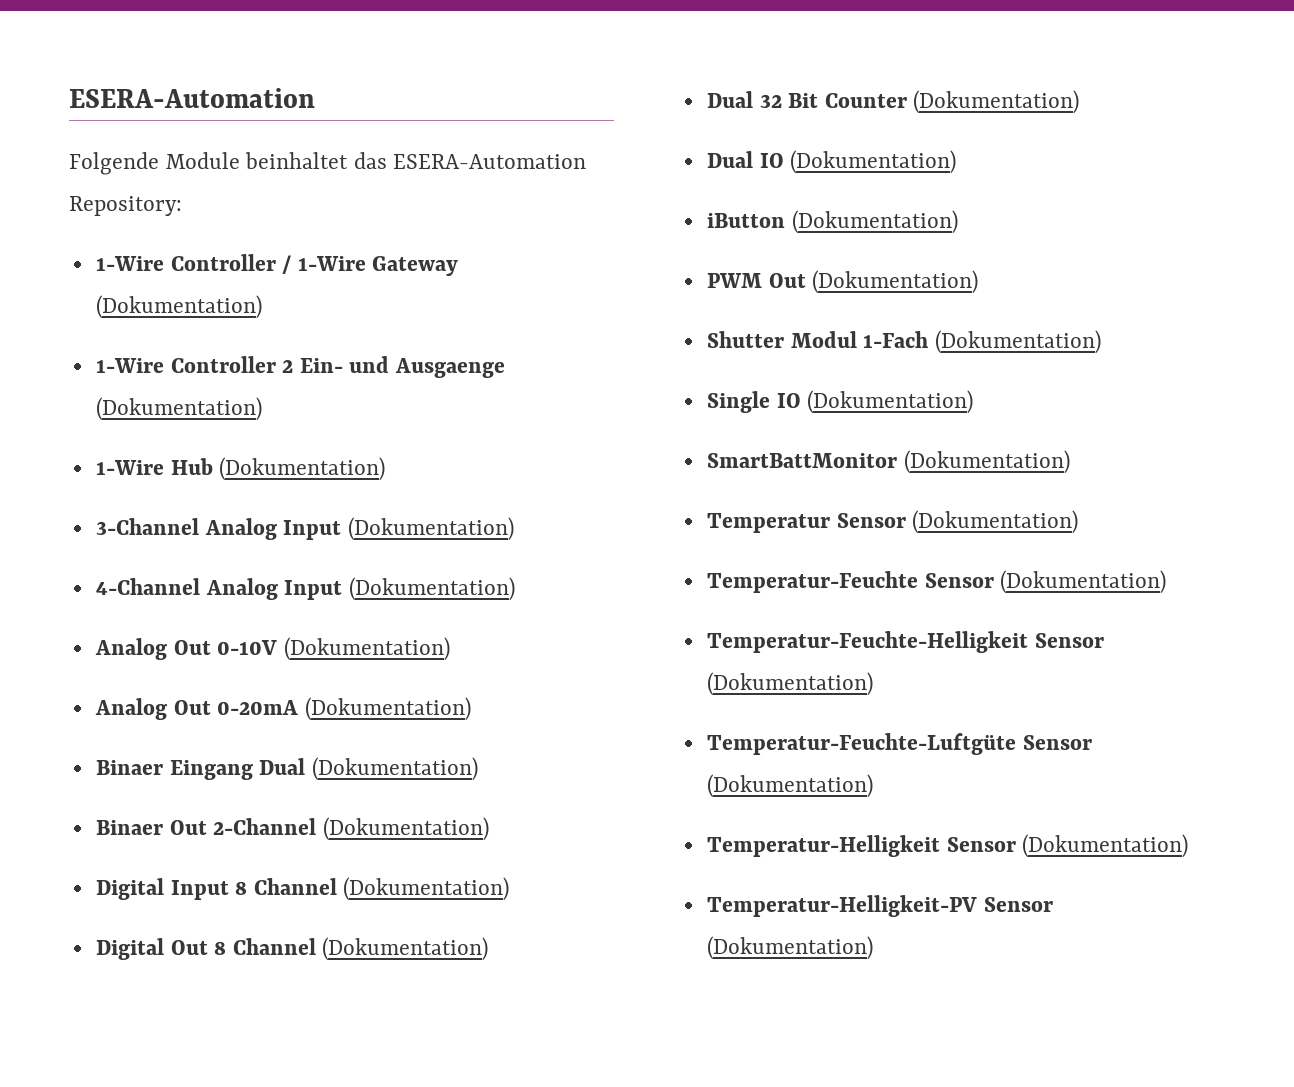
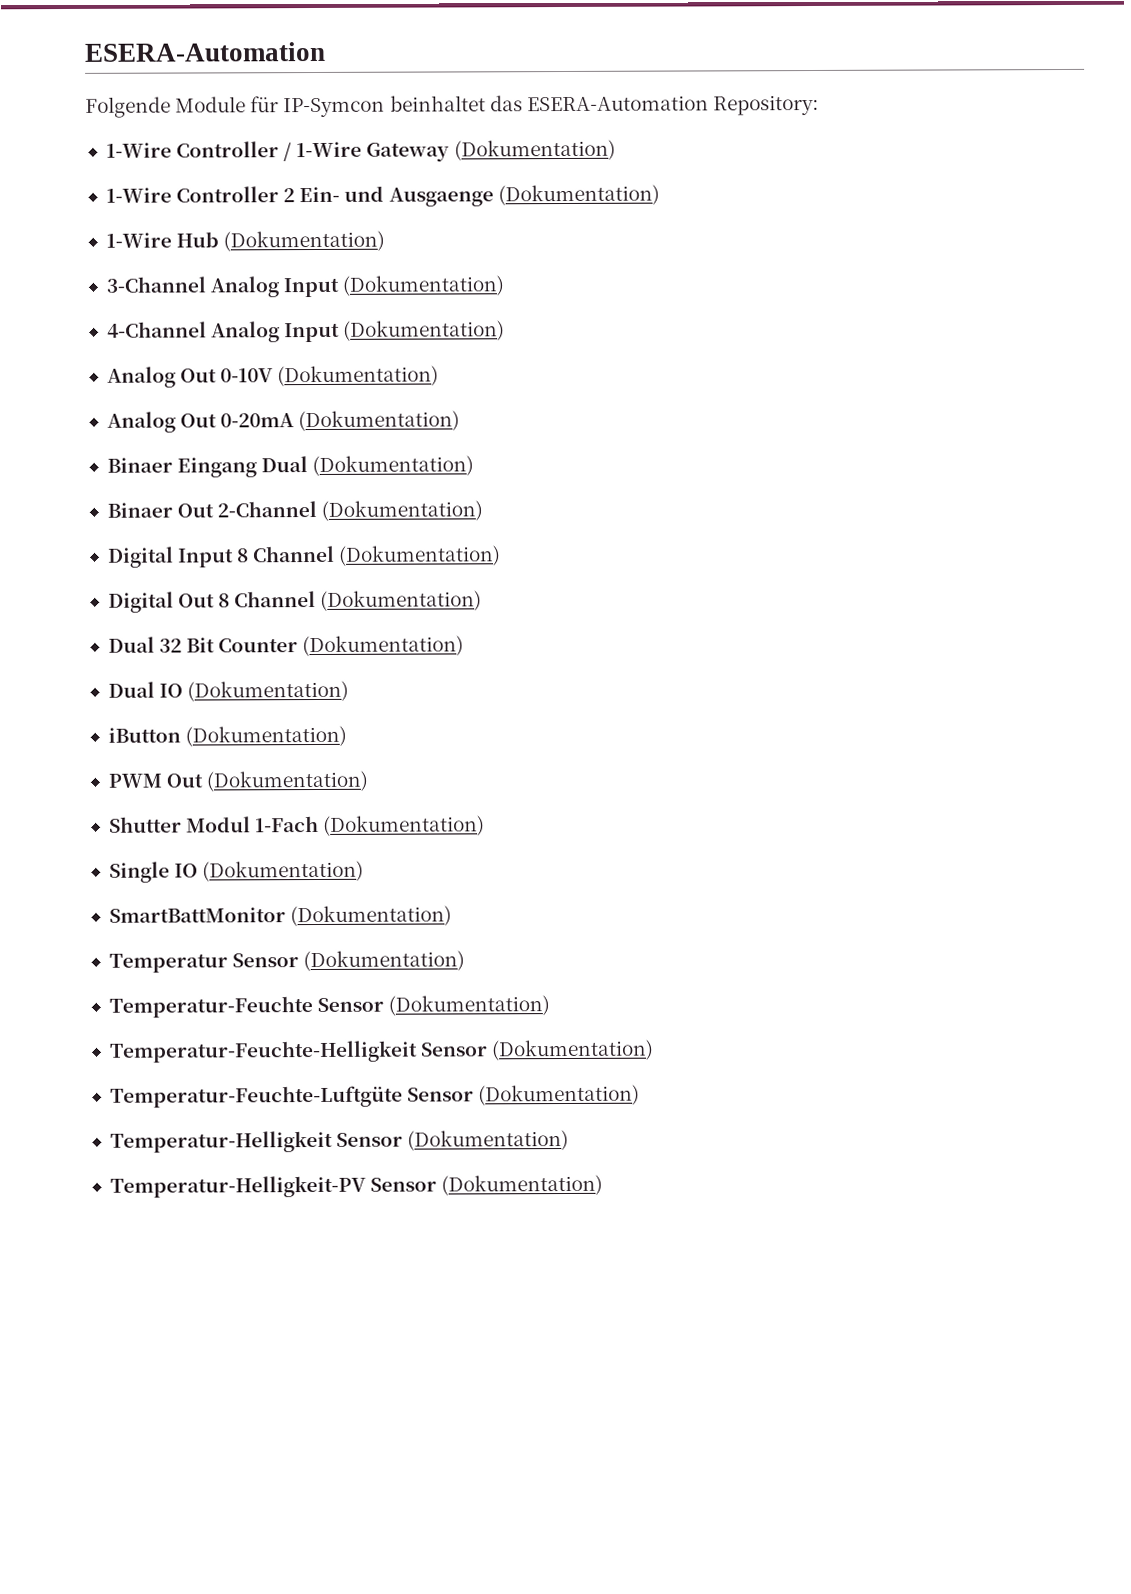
(240, 160) none -> [250,96,386,118] für IP-Symcon

